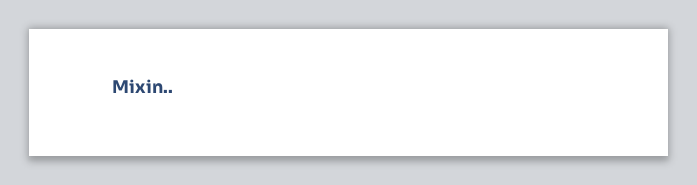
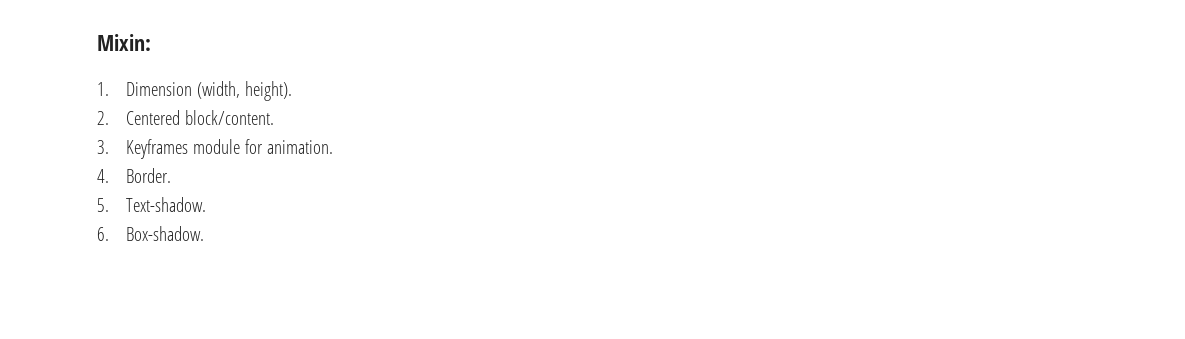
[112,79,173,93] Mixin.. -> [97,34,151,51] [97,81,293,101] [97,110,275,125] [97,139,334,159] [97,168,172,183] [97,197,207,212] [97,226,205,241] Mixin: // 1. Dimension (width, height). // 2. Centered block/content. // 3. Keyframes module for animation. // 4. Border. // 5. Text-shadow. // 6. Box-shadow.

